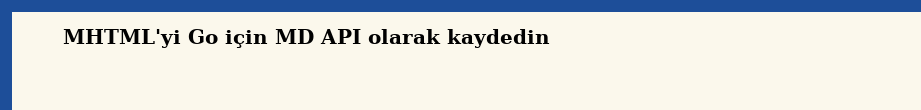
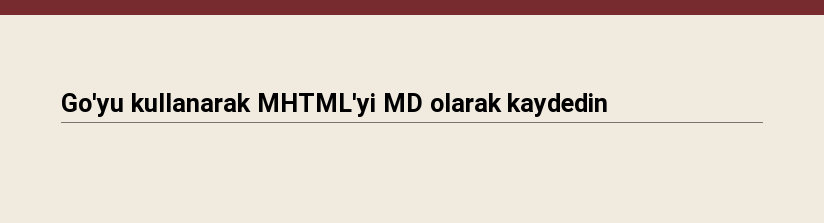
[63,29,361,48] MHTML'yi Go için MD API -> [61,93,423,117] Go'yu kullanarak MHTML'yi MD

